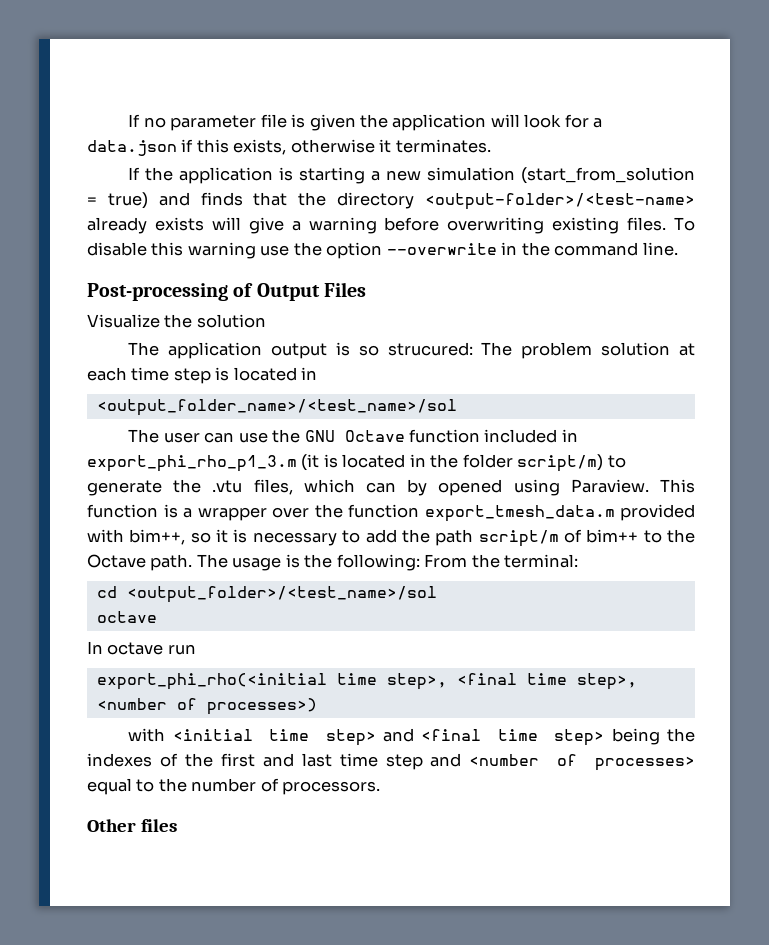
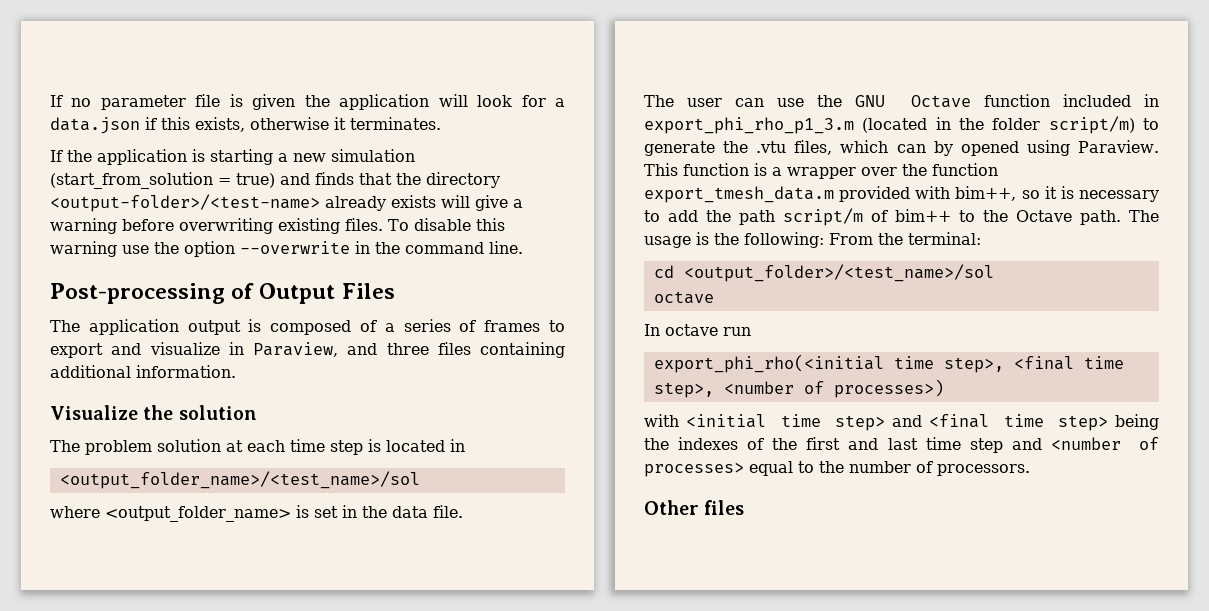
[87,314,266,328] [128,342,473,359] Visualize the solution // The application output is so strucured: -> [50,319,566,335] [50,342,565,358] [50,365,236,378] [50,405,257,420] The application output is composed of a series of frames to export and visualize in Paraview, and three files containing additional information. // Visualize the solution //
(457, 407) none -> [50,505,463,522] // where <output_folder_name> is set in the data file.
[301,454,406,471] (it is located -> [862,118,928,133] (located

